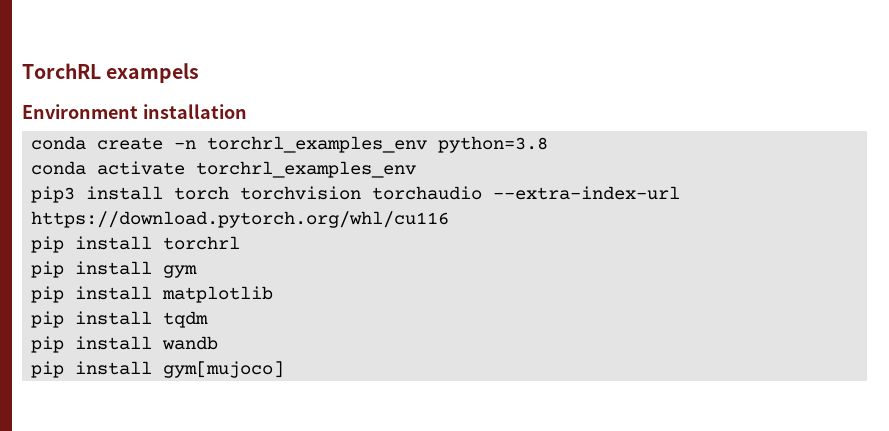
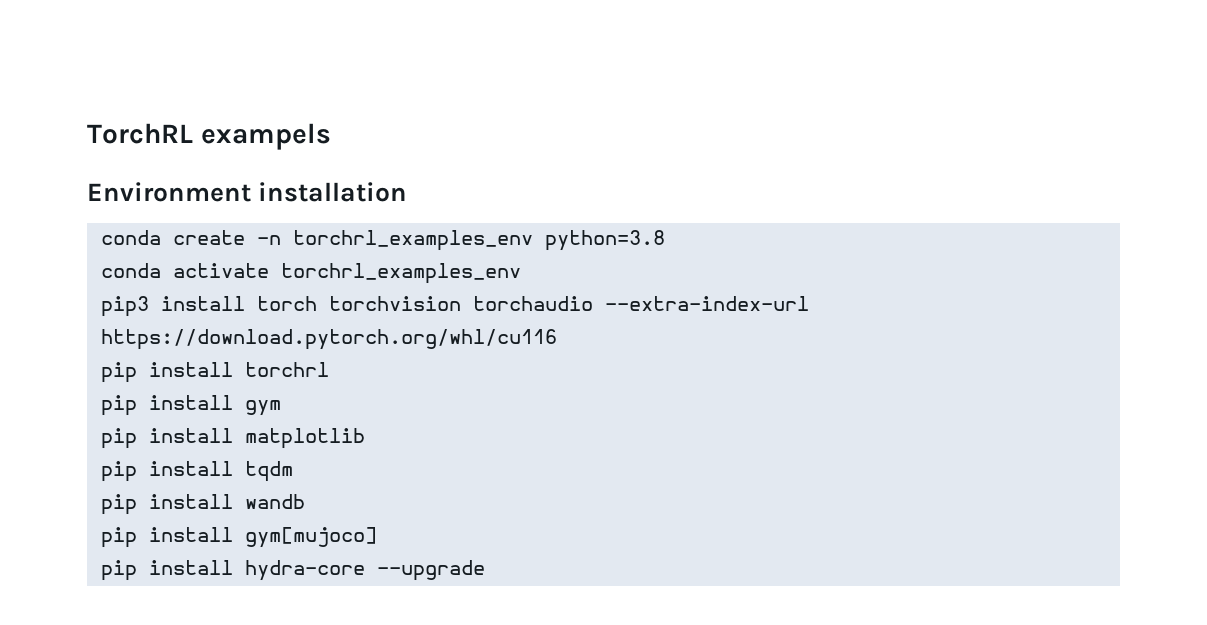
(285, 369) none -> [101,560,486,581] // pip install hydra-core --upgrade

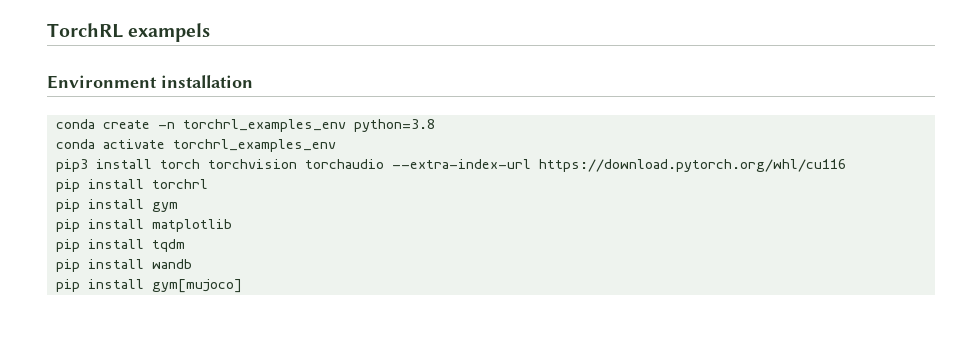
[101,560,486,581] // pip install hydra-core --upgrade -> (243, 286) none

